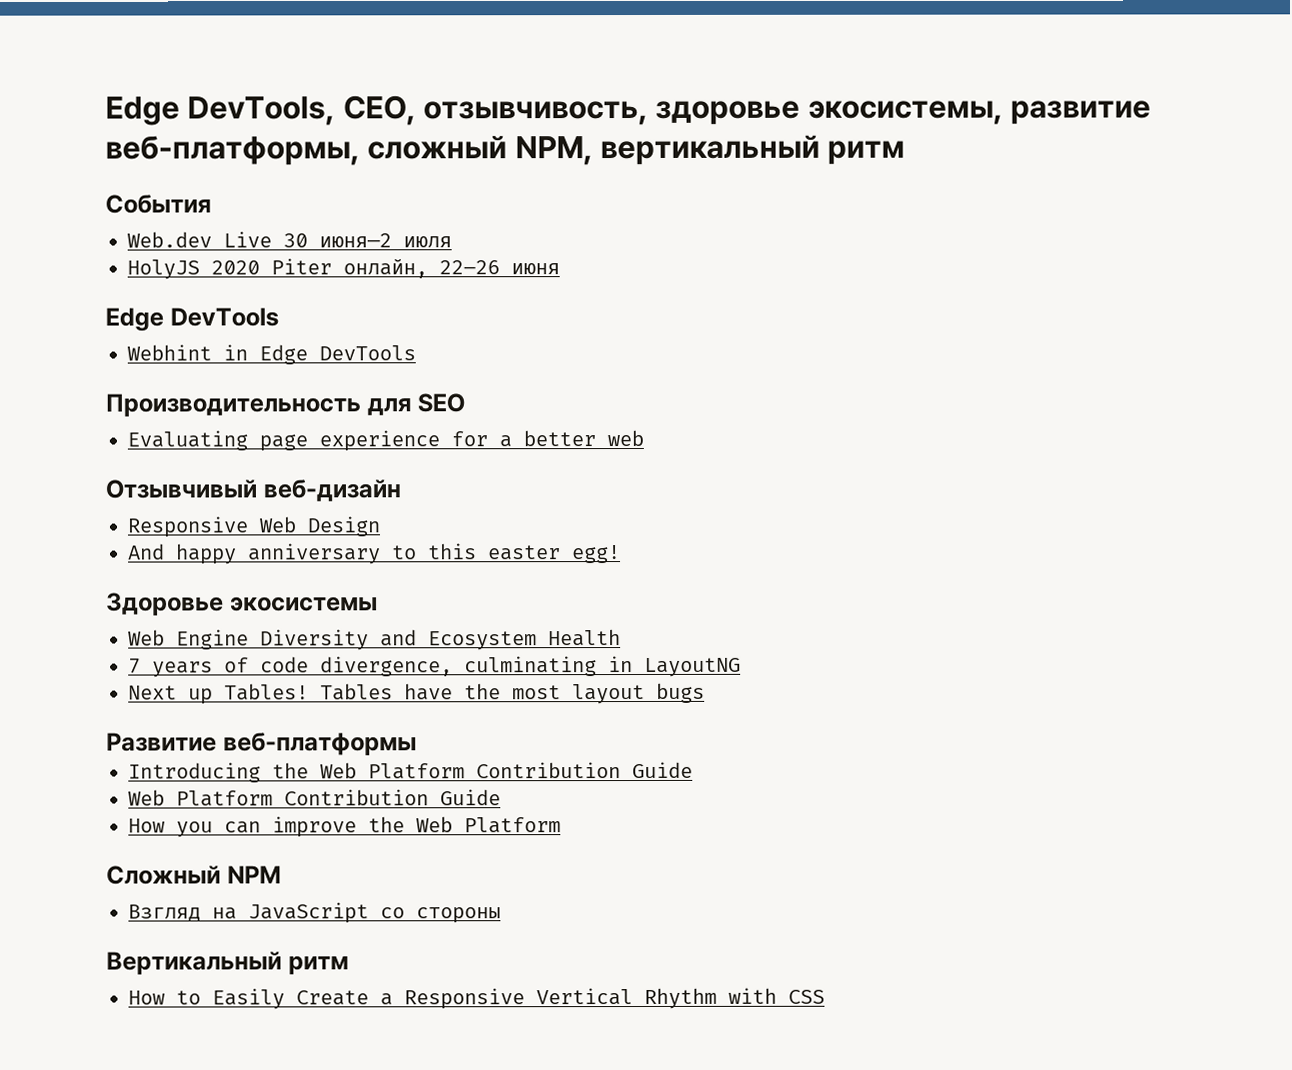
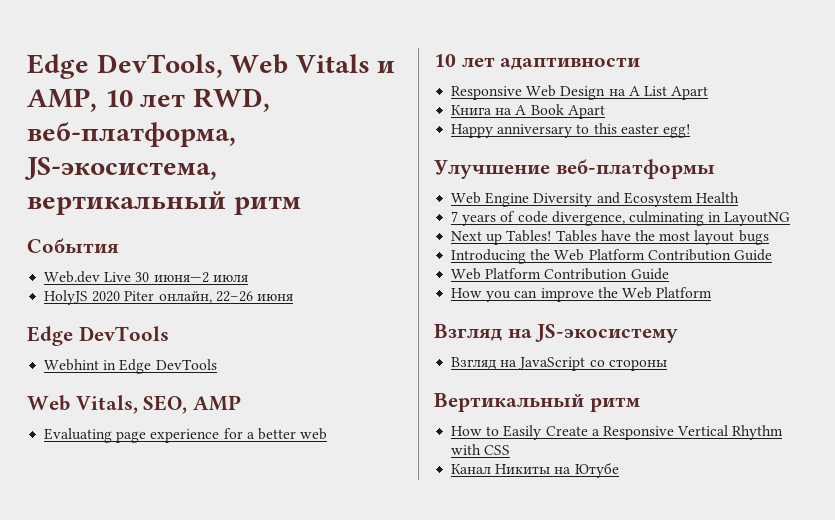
[342,95,1152,126] [105,135,593,166] СЕО, отзывчивость, здоровье экосистемы, развитие веб-платформы, сложный NPM, -> [230,54,396,74] [27,88,270,112] [27,122,236,147] [25,157,217,180] Web Vitals и AMP, 10 лет RWD, веб-платформа, JS-экосистема,
[105,393,466,417] Производительность для SEO -> [27,395,242,414] Web Vitals, SEO, AMP
[105,479,401,502] Отзывчивый веб-дизайн -> [434,54,641,70] 10 лет адаптивности
[128,543,237,565] // And happy -> [608,86,709,100] [451,104,605,119] [451,124,494,138] на A List Apart // Книга на A Book Apart // Happy
[106,592,378,616] Здоровье экосистемы -> [434,159,715,179] Улучшение веб-платформы
[106,732,417,756] // Развитие веб-платформы -> (769, 237) none
[106,865,282,885] Сложный NPM -> [434,324,679,343] Взгляд на JS-экосистему
(825, 996) none -> [451,462,619,478] // Канал Никиты на Ютубе

